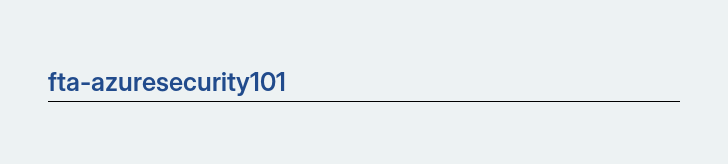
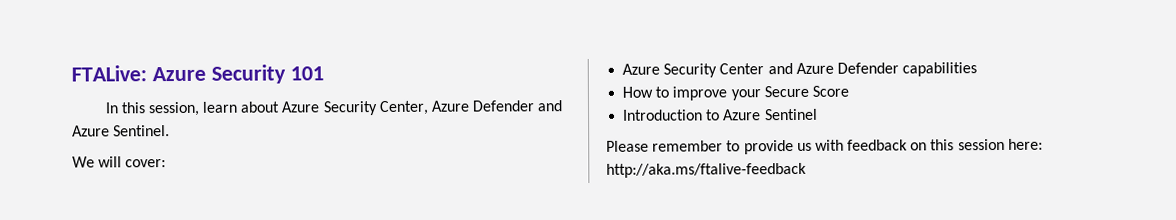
[48,72,286,96] fta-azuresecurity101 -> [71,64,324,84] [104,100,564,117] [72,125,171,137] [72,156,167,168] [622,62,978,78] [622,85,849,101] [622,108,818,121] [606,138,1043,155] [606,162,807,178] FTALive: Azure Security 101 // In this session, learn about Azure Security Center, Azure Defender and Azure Sentinel. // We will cover: // Azure Security Center and Azure Defender capabilities // How to improve your Secure Score // Introduction to Azure Sentinel // Please remember to provide us with feedback on this session here: http://aka.ms/ftalive-feedback

